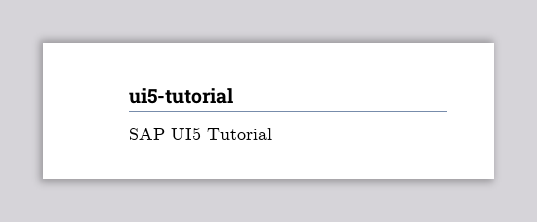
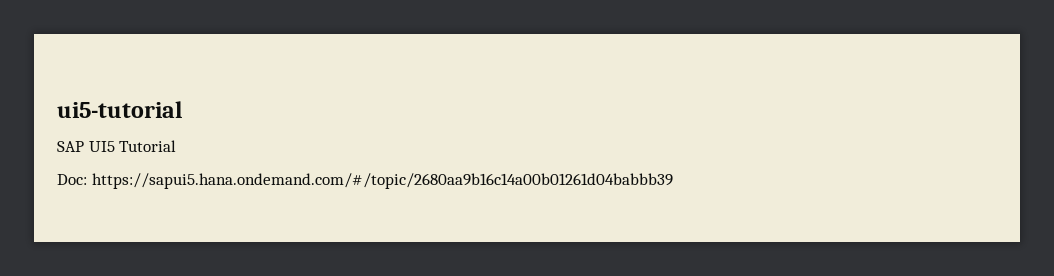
(272, 134) none -> [57,173,673,189] // Doc: https://sapui5.hana.ondemand.com/#/topic/2680aa9b16c14a00b01261d04babbb39

